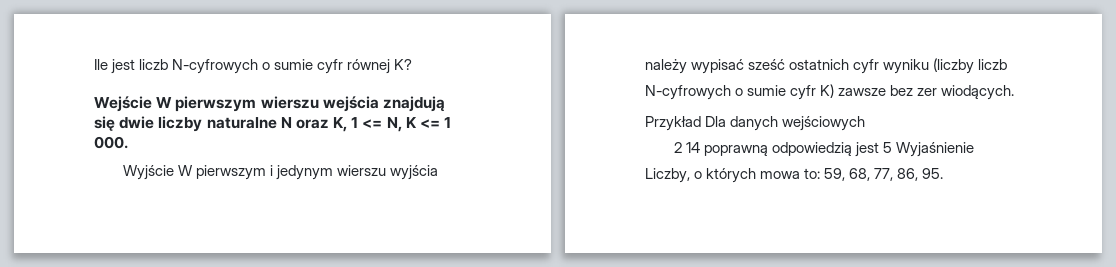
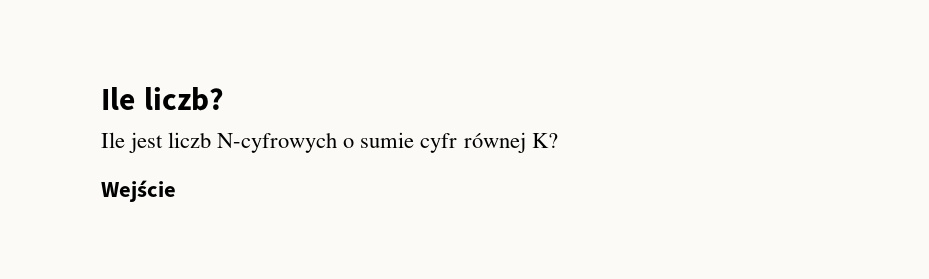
[94,59,108,70] Ile -> [101,87,224,111] [101,132,125,148] Ile liczb? // Ile
[156,96,445,112] [94,116,452,132] [94,136,128,149] [122,165,439,180] [645,58,1008,74] [645,84,1015,100] [645,116,866,131] [673,142,975,157] [645,168,944,183] W pierwszym wierszu wejścia znajdują się dwie liczby naturalne N oraz K, 1 <= N, K <= 1 000. // Wyjście W pierwszym i jedynym wierszu wyjścia należy wypisać sześć ostatnich cyfr wyniku (liczby liczb N-cyfrowych o sumie cyfr K) zawsze bez zer wiodących. // Przykład Dla danych wejściowych // 2 14 poprawną odpowiedzią jest 5 Wyjaśnienie Liczby, o których mowa to: 59, 68, 77, 86, 95. -> (176, 191) none

